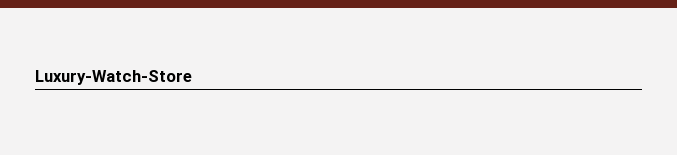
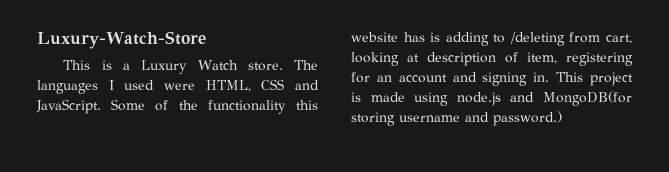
(192, 77) none -> [63,60,318,74] [37,79,319,94] [36,99,318,114] [351,32,632,46] [351,52,633,66] [351,72,633,86] [351,91,632,106] [351,111,562,126] // This is a Luxury Watch store. The languages I used were HTML, CSS and JavaScript. Some of the functionality this website has is adding to /deleting from cart, looking at description of item, registering for an account and signing in. This project is made using node.js and MongoDB(for storing username and password.)

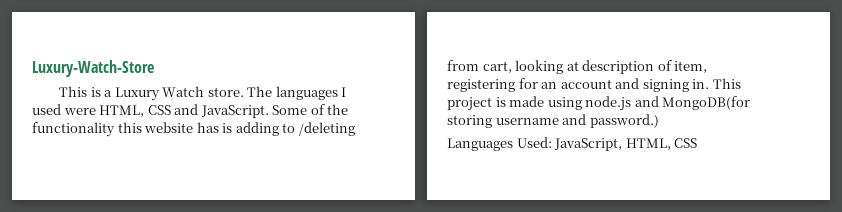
(562, 118) none -> [447,137,698,151] // Languages Used: JavaScript, HTML, CSS

